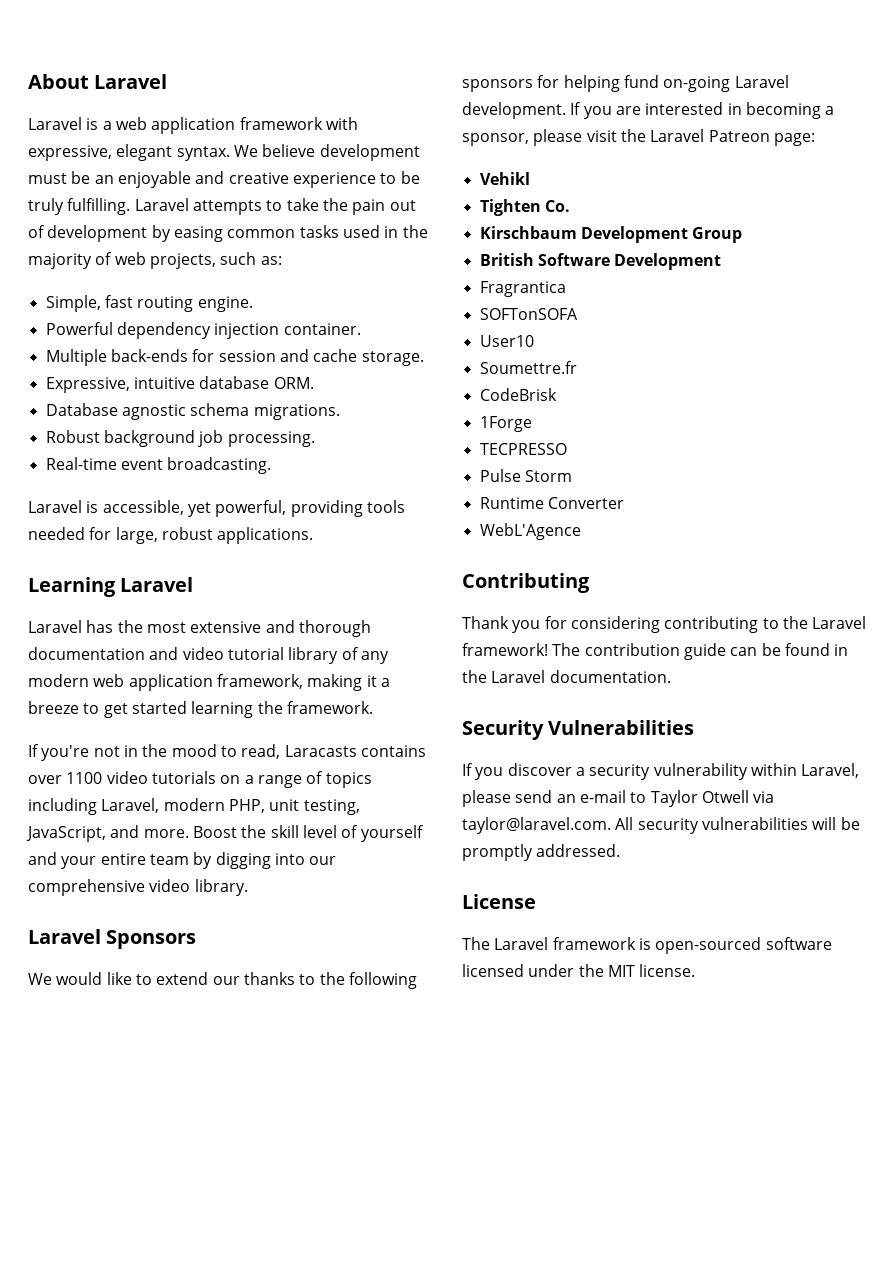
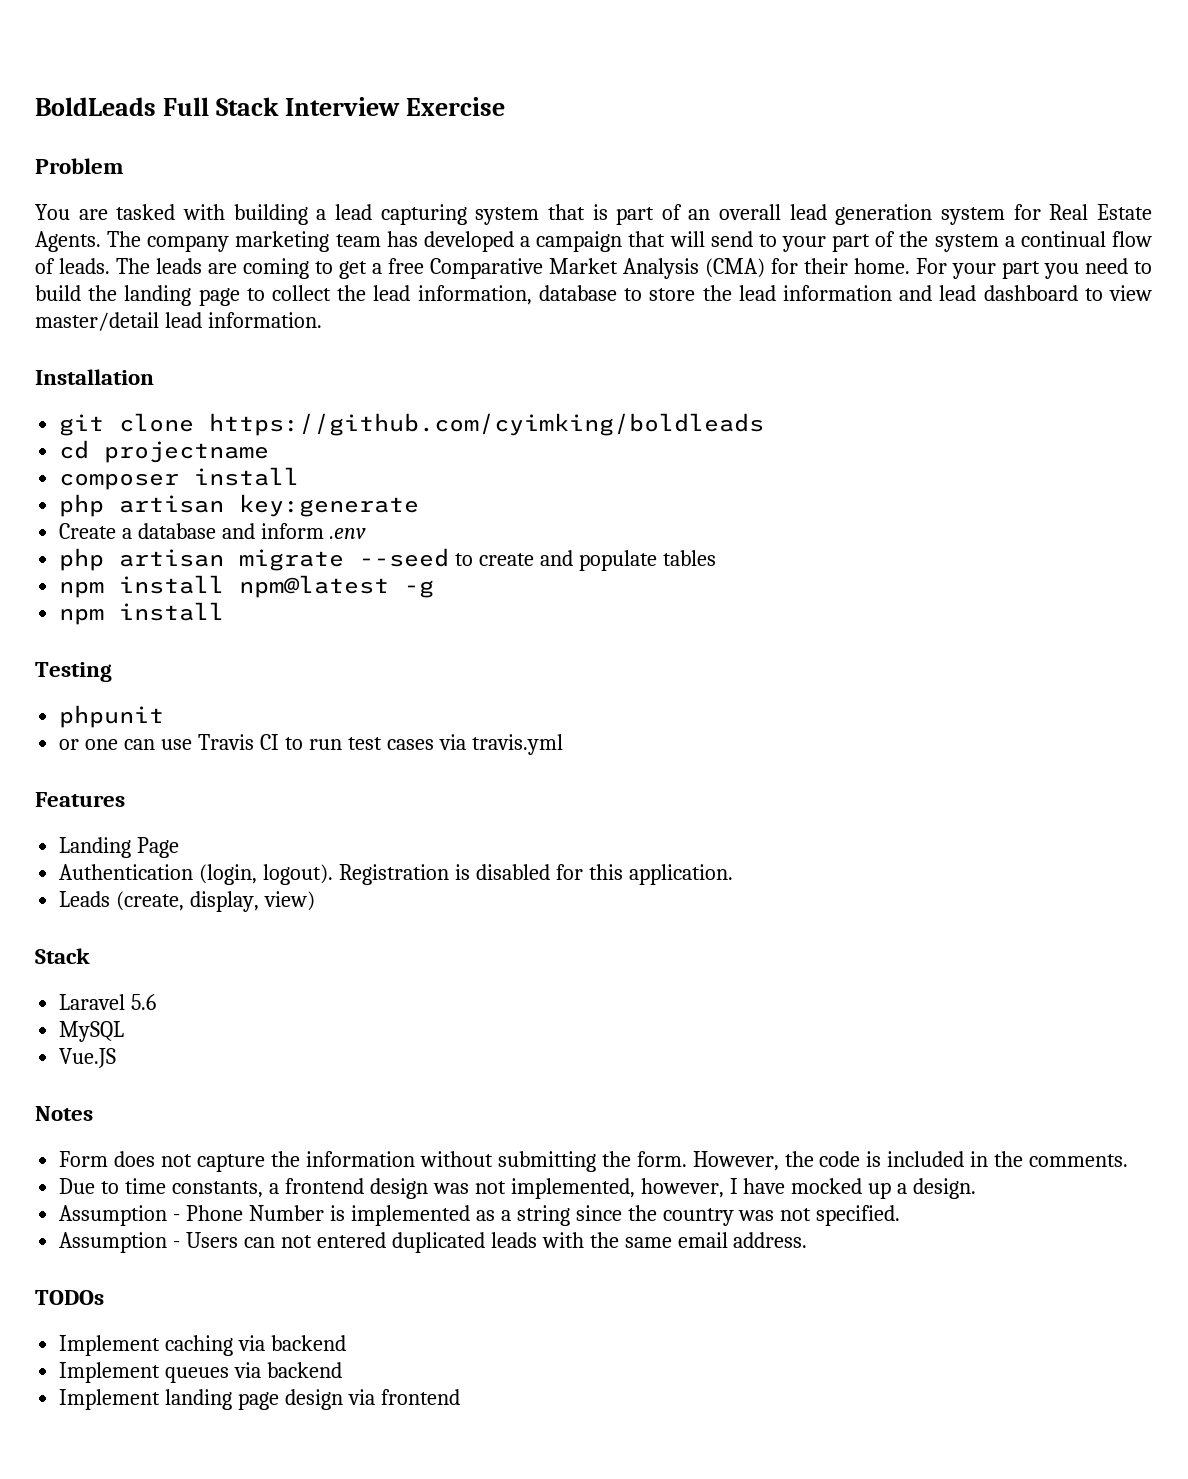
[28,74,168,89] [28,117,358,134] [28,144,420,161] [28,171,420,188] [28,198,416,215] [28,225,428,242] [28,252,282,269] [45,295,253,312] [45,322,361,339] [45,349,424,366] [45,376,314,393] [45,403,340,420] [45,430,315,447] [45,457,272,474] [28,500,405,517] [28,527,314,544] [28,577,194,597] [28,620,371,637] [28,647,389,664] [28,674,390,691] [28,701,373,718] [28,744,426,761] [28,771,372,788] [28,798,360,815] [26,825,424,842] [28,852,337,869] [28,879,248,896] [28,929,197,949] [28,972,417,989] [462,75,789,92] [462,102,835,119] [462,129,815,146] [479,172,530,185] [479,199,570,216] [479,226,743,243] [479,253,722,270] [479,281,566,297] [479,308,578,320] [479,335,534,347] [479,361,577,374] [479,388,557,401] [479,416,532,432] [479,443,567,455] [479,469,572,482] [479,497,624,509] [479,523,581,540] [462,573,590,593] [462,616,867,633] [462,643,849,660] [462,670,671,683] [462,720,695,740] [462,763,860,780] [462,790,775,807] [462,817,860,834] [462,844,621,861] [462,894,536,909] [462,937,832,954] [462,964,696,977] About Laravel // Laravel is a web application framework with expressive, elegant syntax. We believe development must be an enjoyable and creative experience to be truly fulfilling. Laravel attempts to take the pain out of development by easing common tasks used in the majority of web projects, such as: // Simple, fast routing engine. // Powerful dependency injection container. // Multiple back-ends for session and cache storage. // Expressive, intuitive database ORM. // Database agnostic schema migrations. // Robust background job processing. // Real-time event broadcasting. // Laravel is accessible, yet powerful, providing tools needed for large, robust applications. // Learning Laravel // Laravel has the most extensive and thorough documentation and video tutorial library of any modern web application framework, making it a breeze to get started learning the framework. // If you're not in the mood to read, Laracasts contains over 1100 video tutorials on a range of topics including Laravel, modern PHP, unit testing, JavaScript, and more. Boost the skill level of yourself and your entire team by digging into our comprehensive video library. // Laravel Sponsors // We would like to extend our thanks to the following sponsors for helping fund on-going Laravel development. If you are interested in becoming a sponsor, please visit the Laravel Patreon page: // Vehikl // Tighten Co. // Kirschbaum Development Group // British Software Development // Fragrantica // SOFTonSOFA // User10 // Soumettre.fr // CodeBrisk // 1Forge // TECPRESSO // Pulse Storm // Runtime Converter // WebL'Agence // Contributing // Thank you for considering contributing to the Laravel framework! The contribution guide can be found in the Laravel documentation. // Security Vulnerabilities // If you discover a security vulnerability within Laravel, please send an e-mail to Taylor Otwell via taylor@laravel.com. All security vulnerabilities will be promptly addressed. // License // The Laravel framework is open-sourced software licensed under the MIT license. -> [35,97,505,116] [35,158,124,174] [35,204,1152,225] [35,231,1152,252] [35,258,1152,279] [35,285,1153,306] [35,312,322,331] [35,369,154,385] [59,413,765,436] [59,440,270,463] [59,467,300,490] [59,494,420,517] [59,523,366,539] [59,548,716,571] [59,575,435,598] [59,602,225,625] [35,662,112,682] [59,705,165,728] [59,734,563,755] [35,792,125,807] [59,837,180,858] [59,864,733,885] [59,891,316,912] [35,948,90,964] [59,994,157,1010] [59,1021,125,1042] [59,1048,117,1068] [35,1106,93,1121] [59,1151,1129,1172] [59,1178,977,1199] [59,1205,901,1226] [59,1232,808,1253] [35,1290,104,1305] [59,1335,347,1356] [59,1362,343,1383] [59,1389,460,1410] BoldLeads Full Stack Interview Exercise // Problem // You are tasked with building a lead capturing system that is part of an overall lead generation system for Real Estate Agents. The company marketing team has developed a campaign that will send to your part of the system a continual flow of leads. The leads are coming to get a free Comparative Market Analysis (CMA) for their home. For your part you need to build the landing page to collect the lead information, database to store the lead information and lead dashboard to view master/detail lead information. // Installation // git clone https://github.com/cyimking/boldleads // cd projectname // composer install // php artisan key:generate // Create a database and inform .env // php artisan migrate --seed to create and populate tables // npm install npm@latest -g // npm install // Testing // phpunit // or one can use Travis CI to run test cases via travis.yml // Features // Landing Page // Authentication (login, logout). Registration is disabled for this application. // Leads (create, display, view) // Stack // Laravel 5.6 // MySQL // Vue.JS // Notes // Form does not capture the information without submitting the form. However, the code is included in the comments. // Due to time constants, a frontend design was not implemented, however, I have mocked up a design. // Assumption - Phone Number is implemented as a string since the country was not specified. // Assumption - Users can not entered duplicated leads with the same email address. // TODOs // Implement caching via backend // Implement queues via backend // Implement landing page design via frontend

